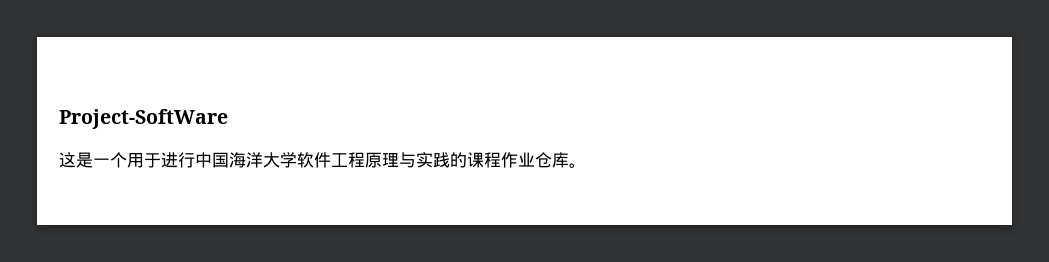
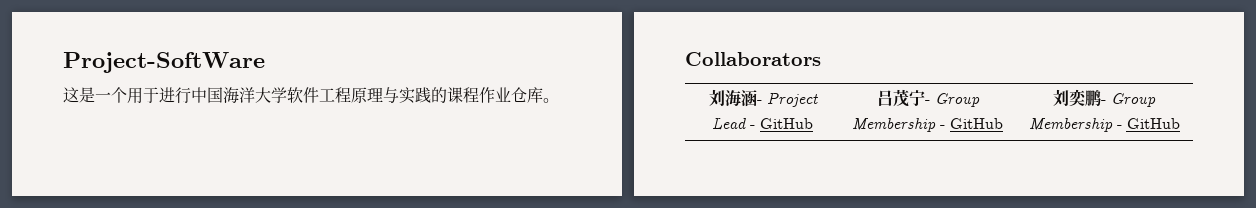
(586, 165) none -> [685,52,821,66] [708,89,818,107] [712,118,813,130] [876,89,980,107] [852,118,1003,132] [1053,89,1156,107] [1028,118,1180,132] // Collaborators // 刘海涵- Project Lead - GitHub | 吕茂宁- Group Membership - GitHub | 刘奕鹏- Group Membership - GitHub

